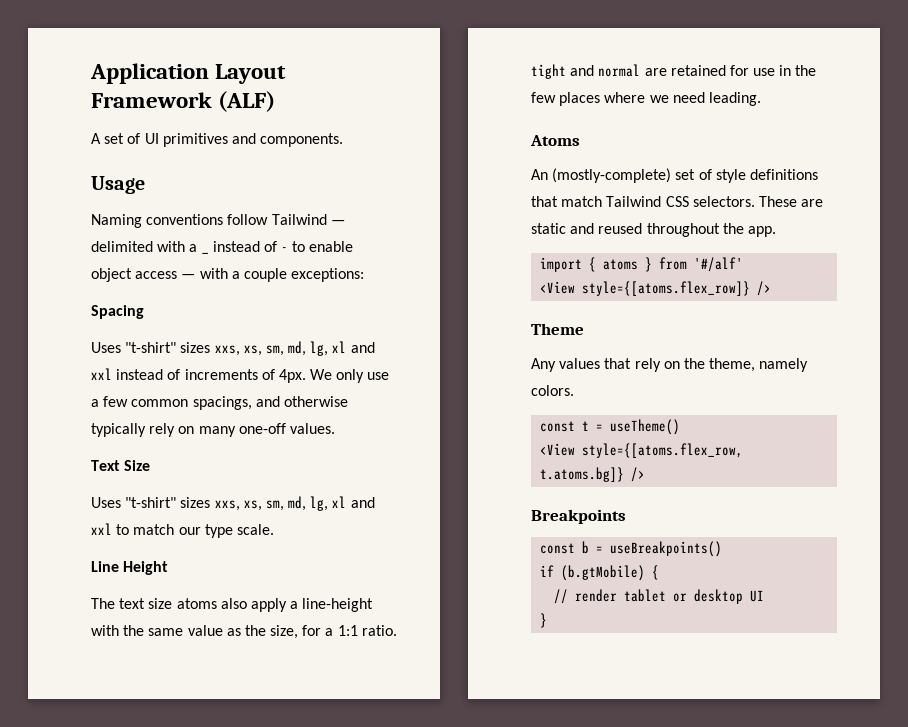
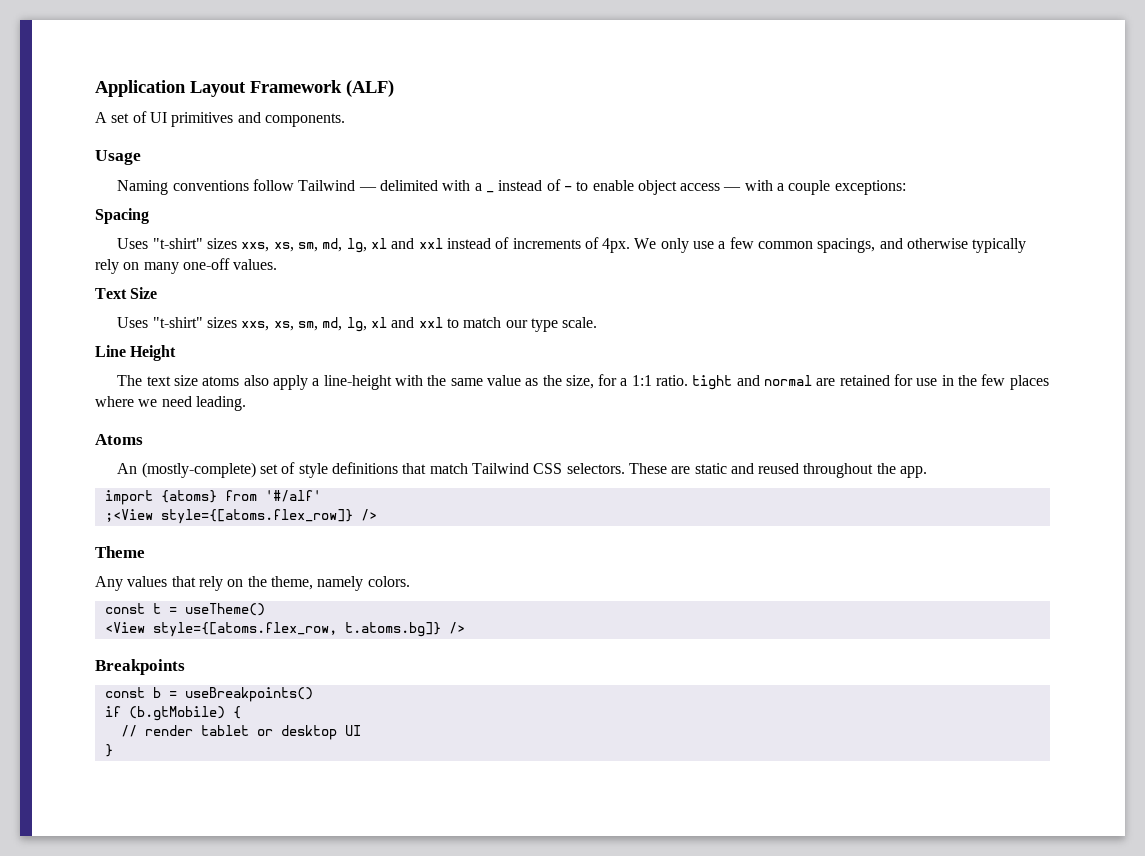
[589,257,653,272] { atoms } -> [160,490,217,503] {atoms}
[540,281,576,294] <View -> [104,509,153,522] ;<View

